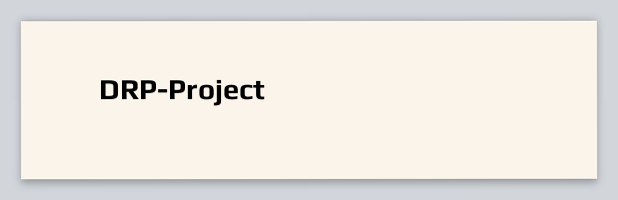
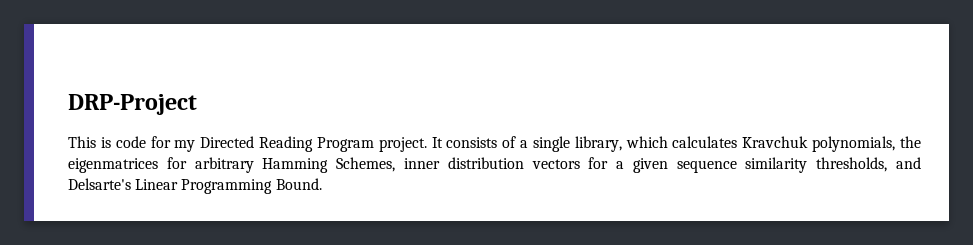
(266, 93) none -> [68,136,922,152] [68,157,922,173] [68,178,322,194] // This is code for my Directed Reading Program project. It consists of a single library, which calculates Kravchuk polynomials, the eigenmatrices for arbitrary Hamming Schemes, inner distribution vectors for a given sequence similarity thresholds, and Delsarte's Linear Programming Bound.

